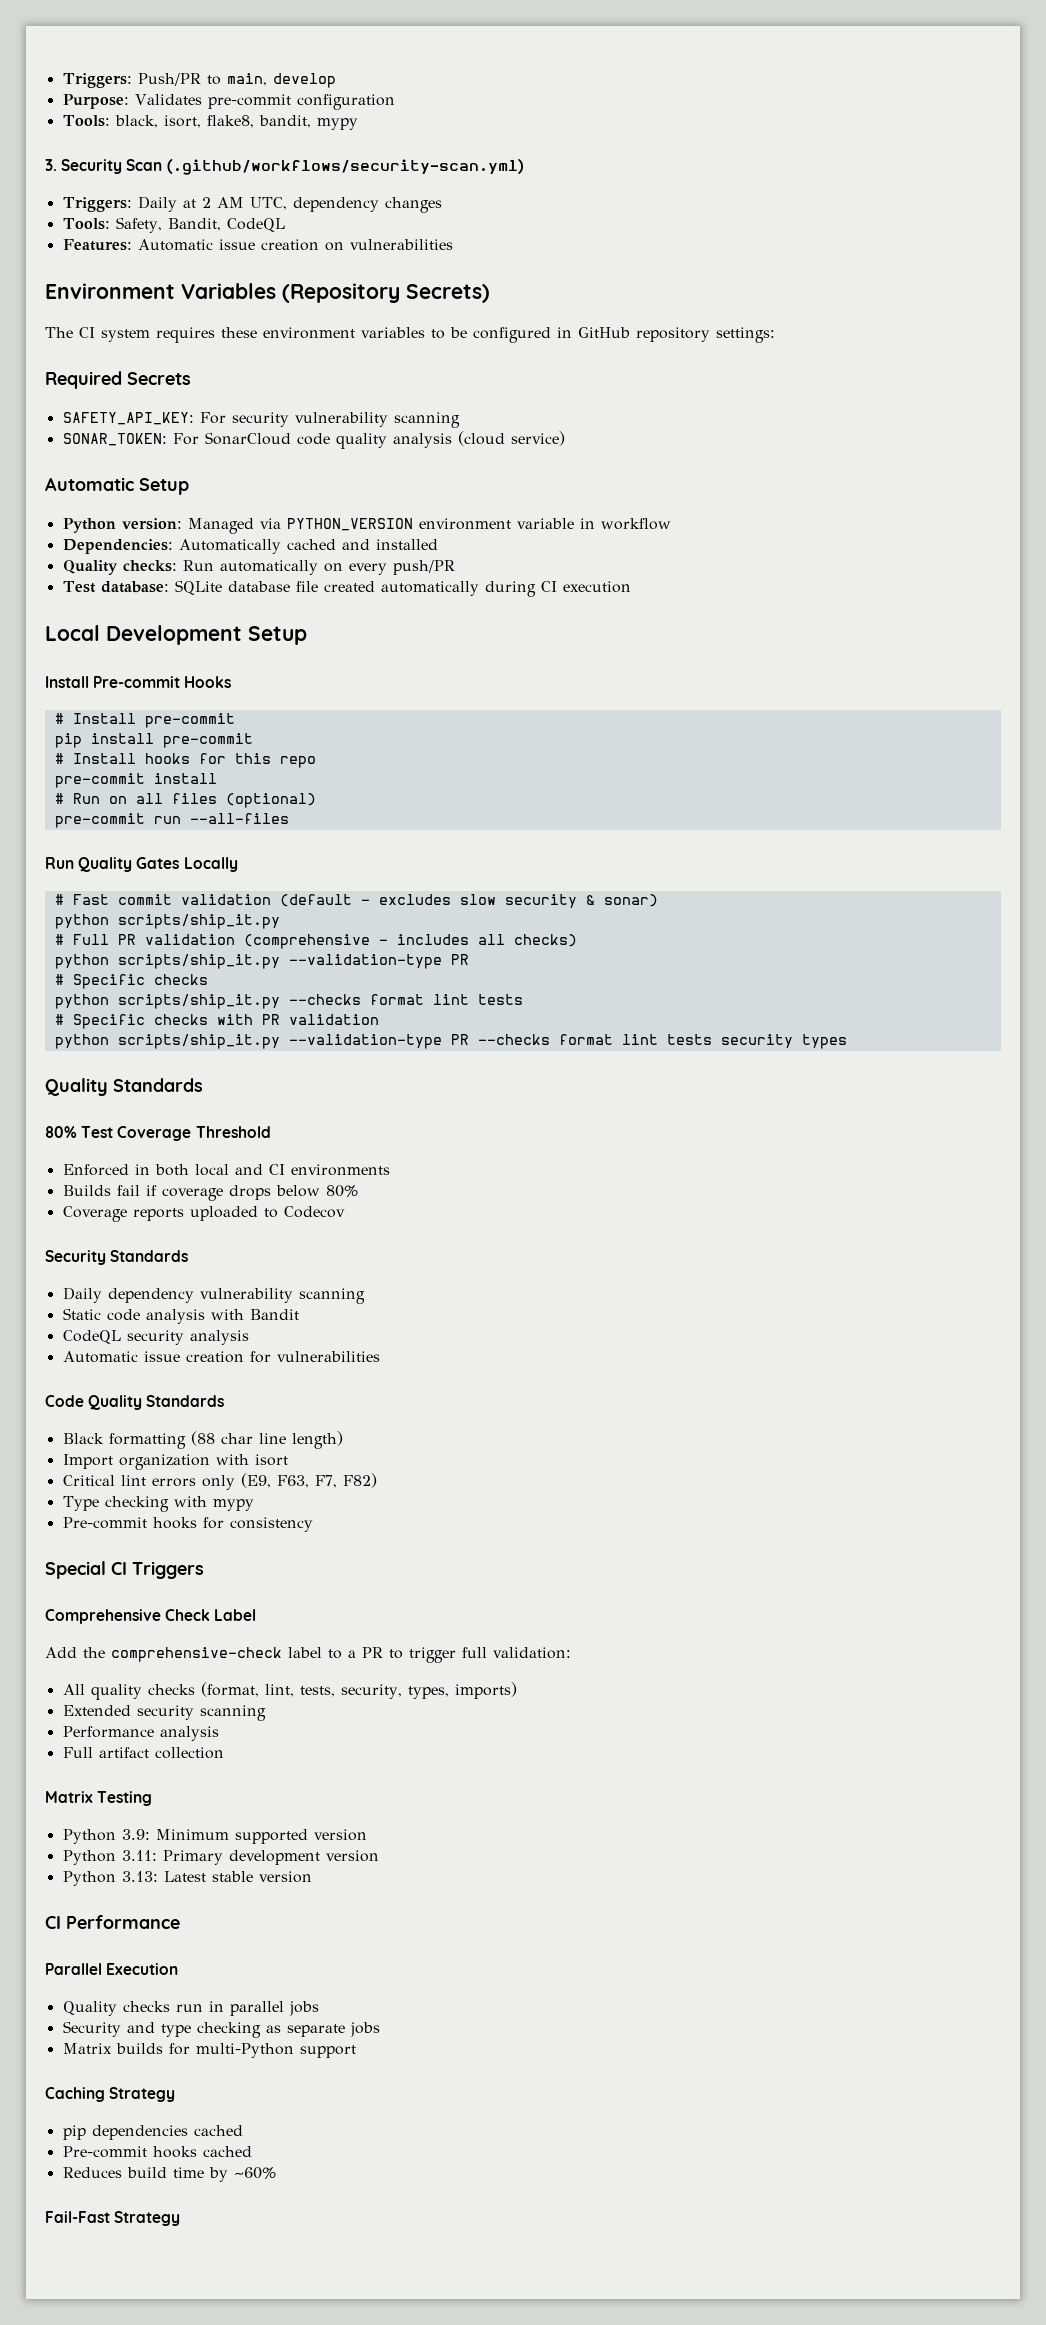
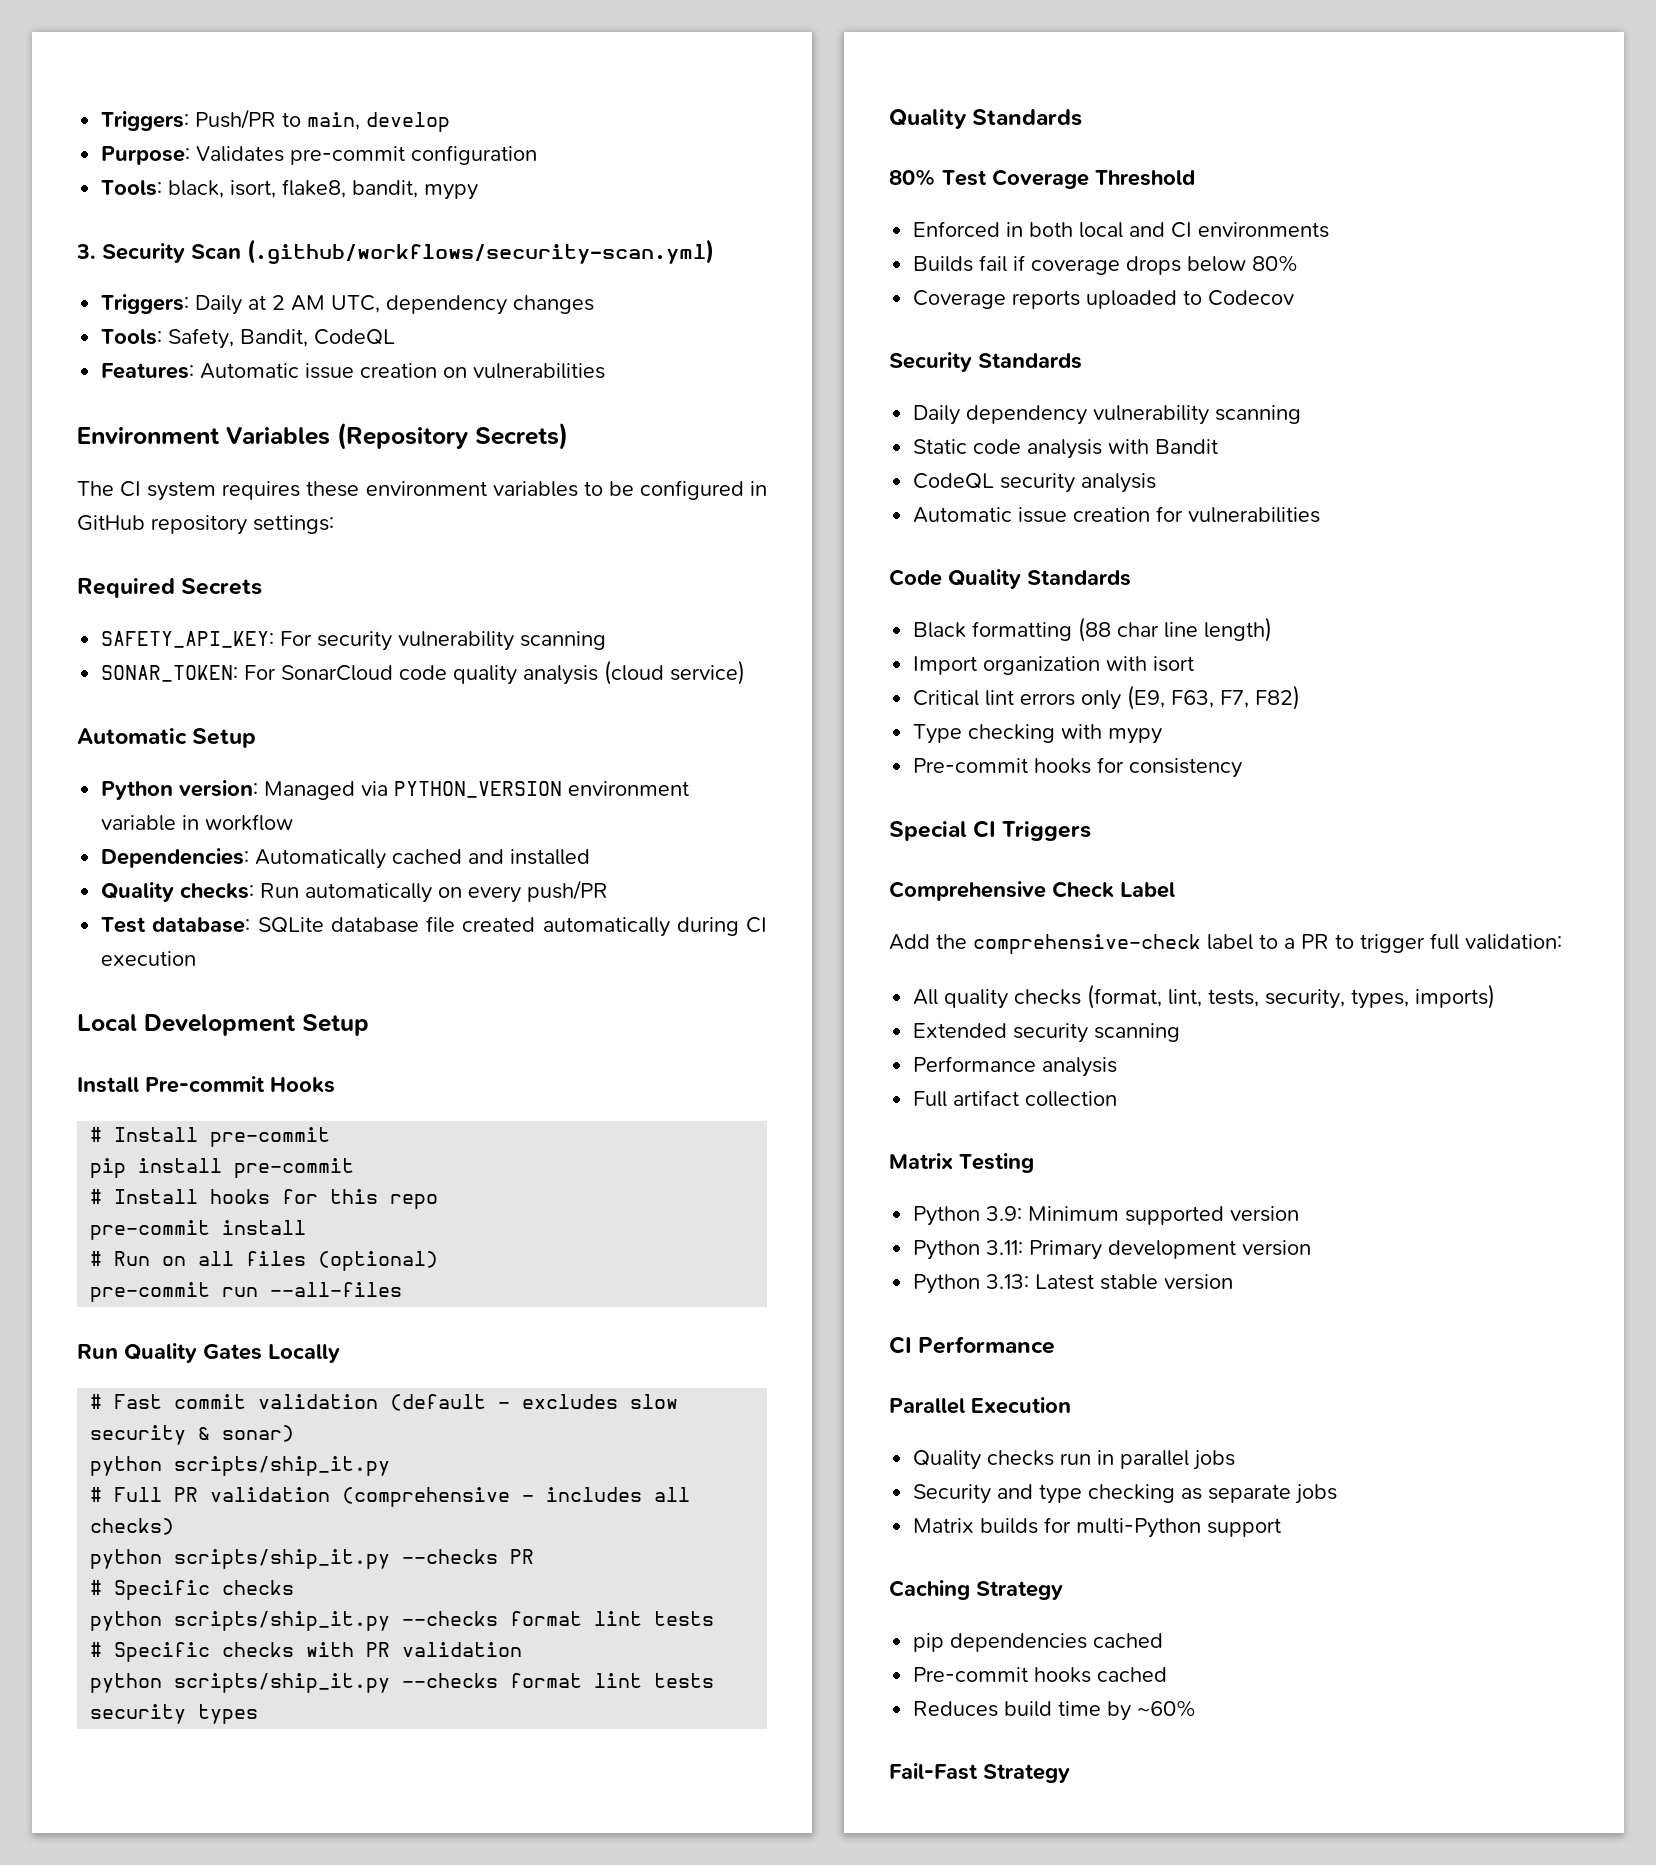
[288,954,442,969] --validation-type -> [402,1549,499,1564] --checks
[288,1034,469,1049] --validation-type PR -> (391, 1683) none

